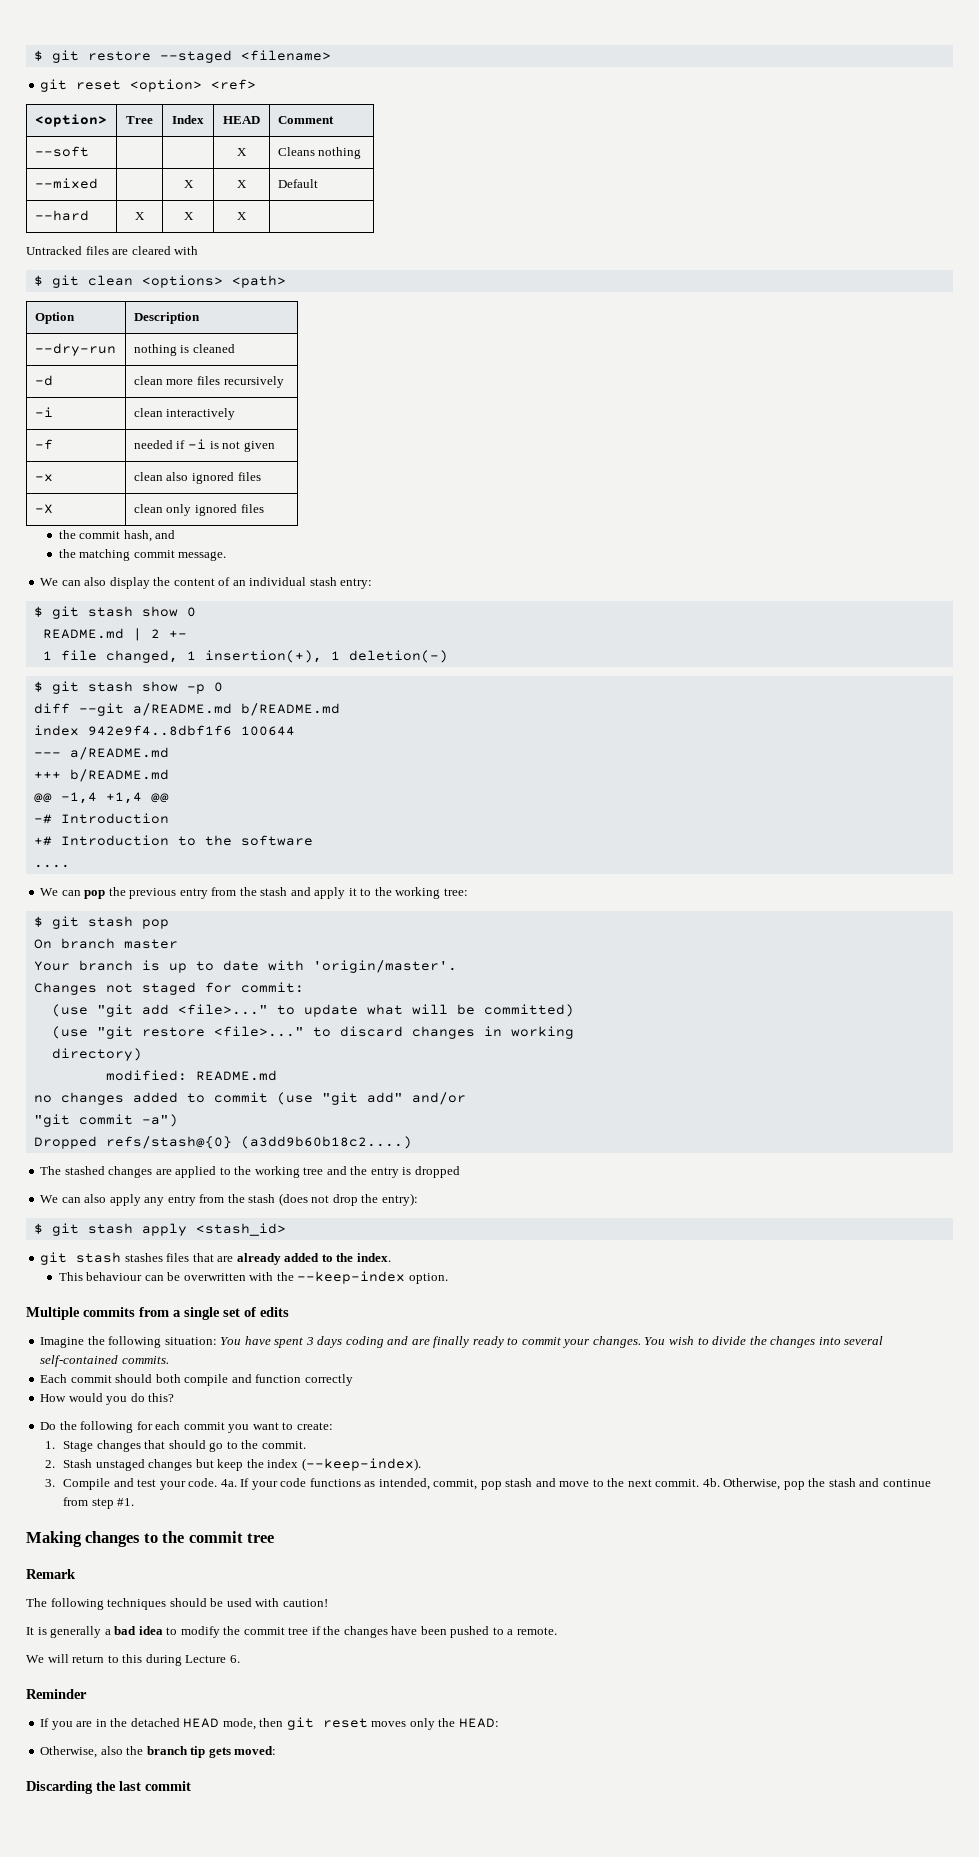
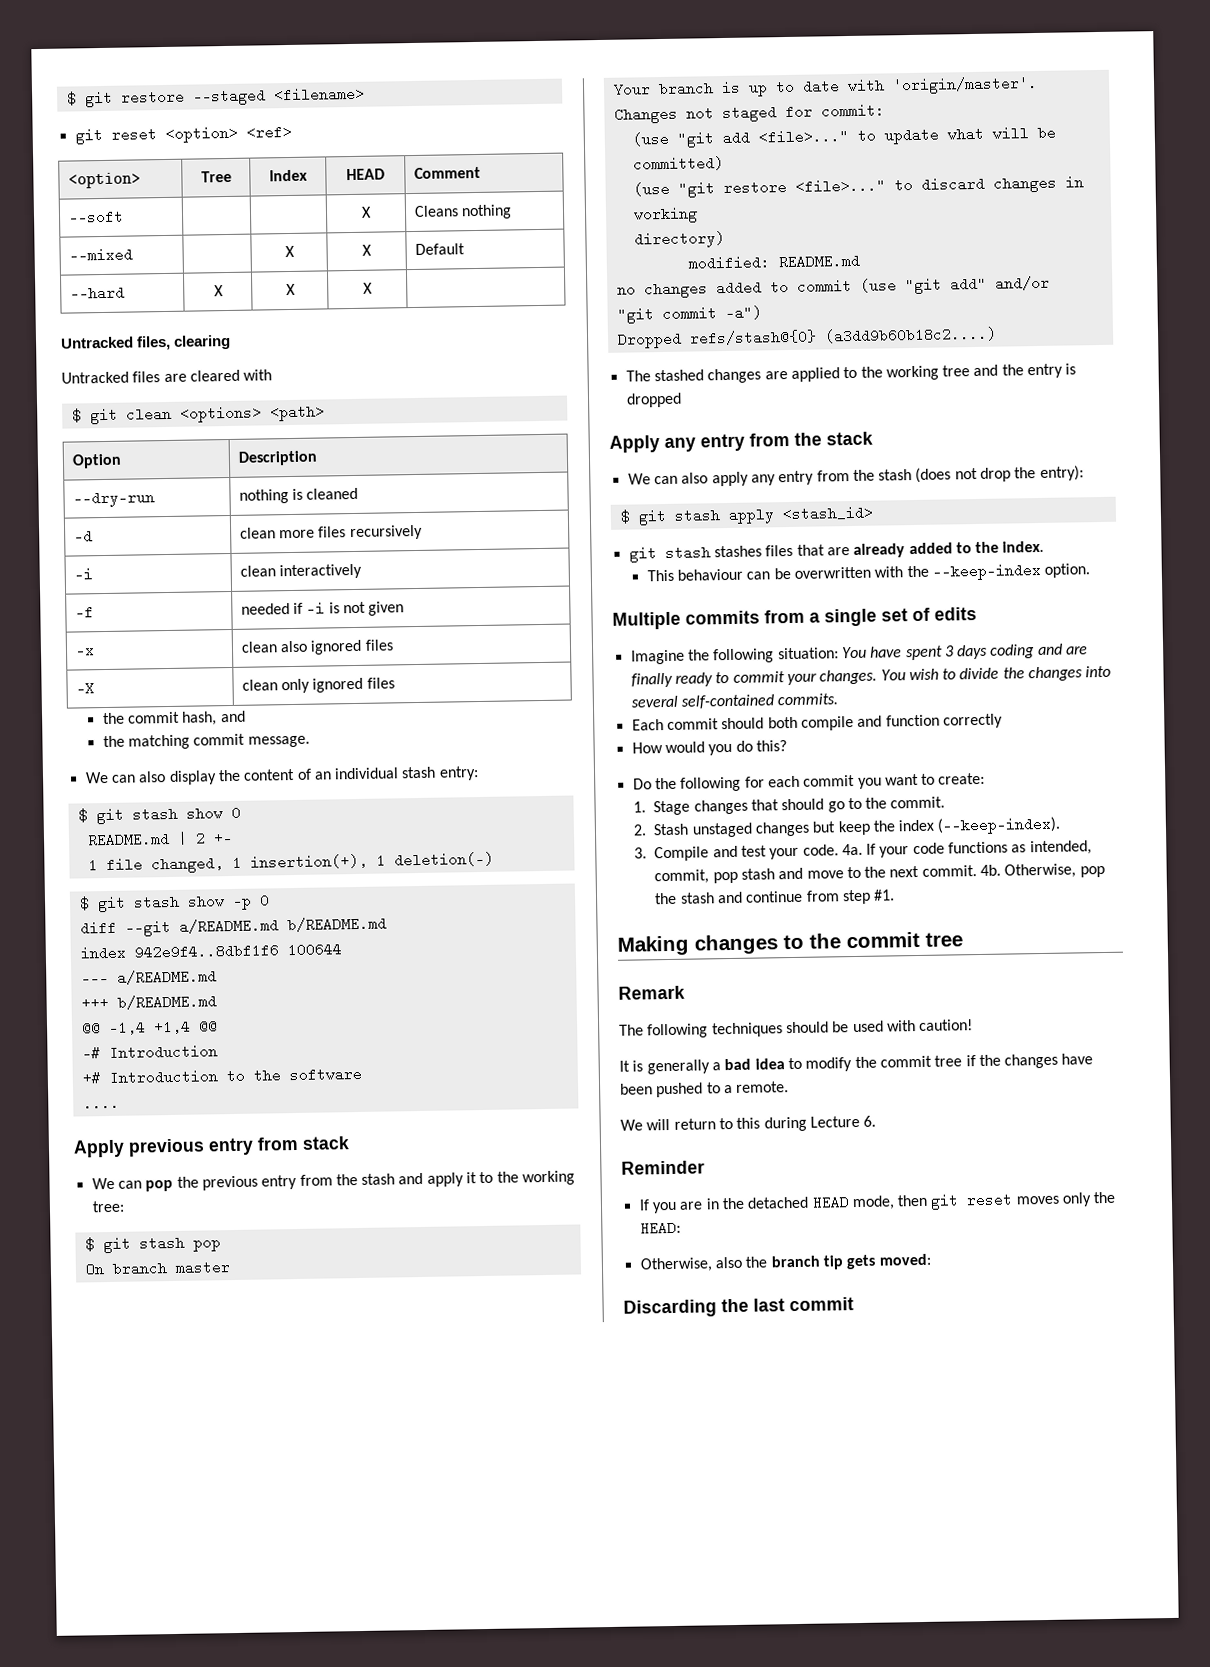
(247, 216) none -> [60,334,232,351] // Untracked files, clearing
(70, 866) none -> [73,1136,350,1158] // Apply previous entry from stack
(460, 1172) none -> [609,431,873,453] // Apply any entry from the stack

